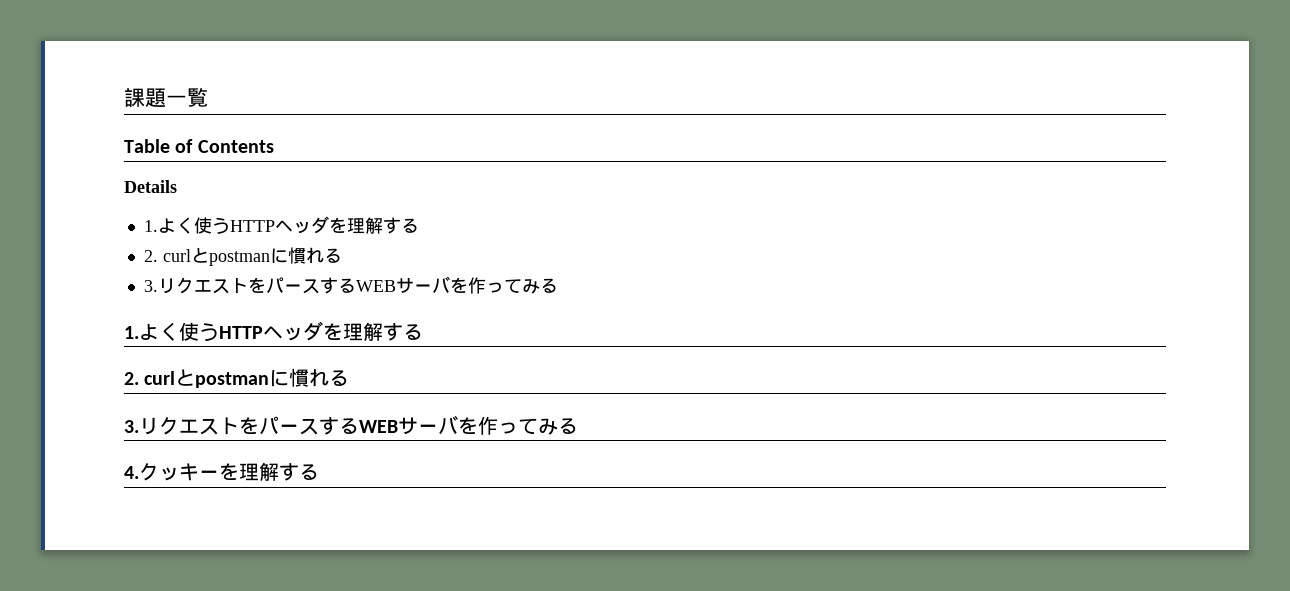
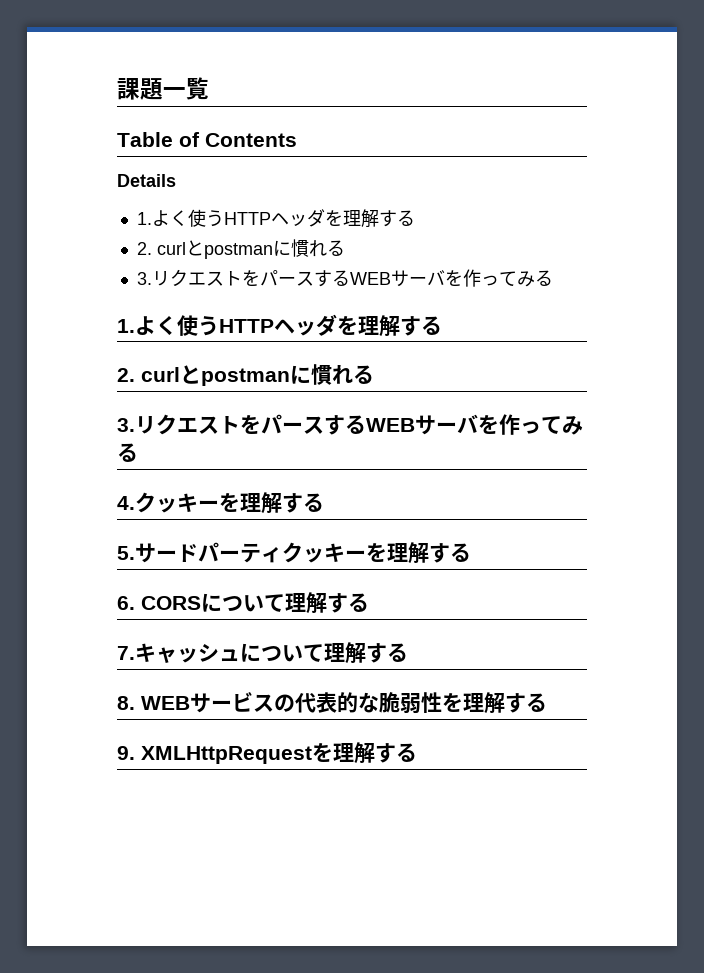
(319, 472) none -> [117,542,471,564] [117,592,369,614] [117,642,408,664] [117,692,547,714] [117,742,417,764] // 5.サードパーティクッキーを理解する // 6. CORSについて理解する // 7.キャッシュについて理解する // 8. WEBサービスの代表的な脆弱性を理解する // 9. XMLHttpRequestを理解する

